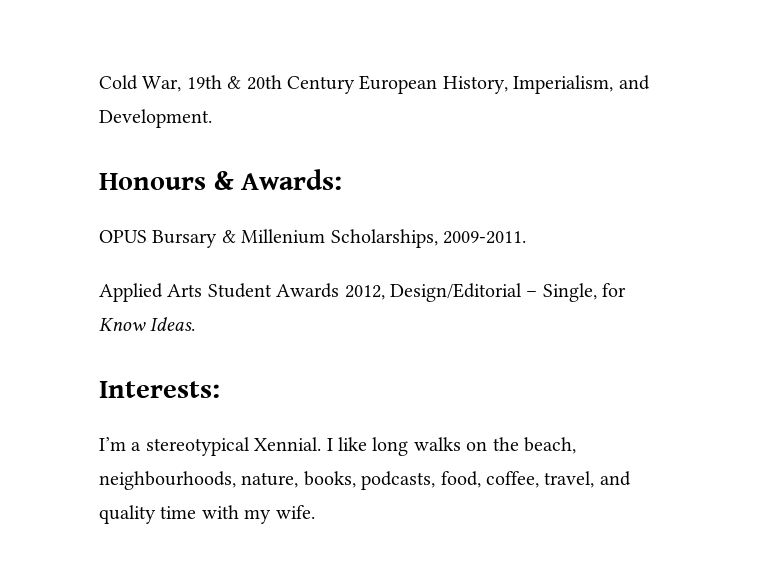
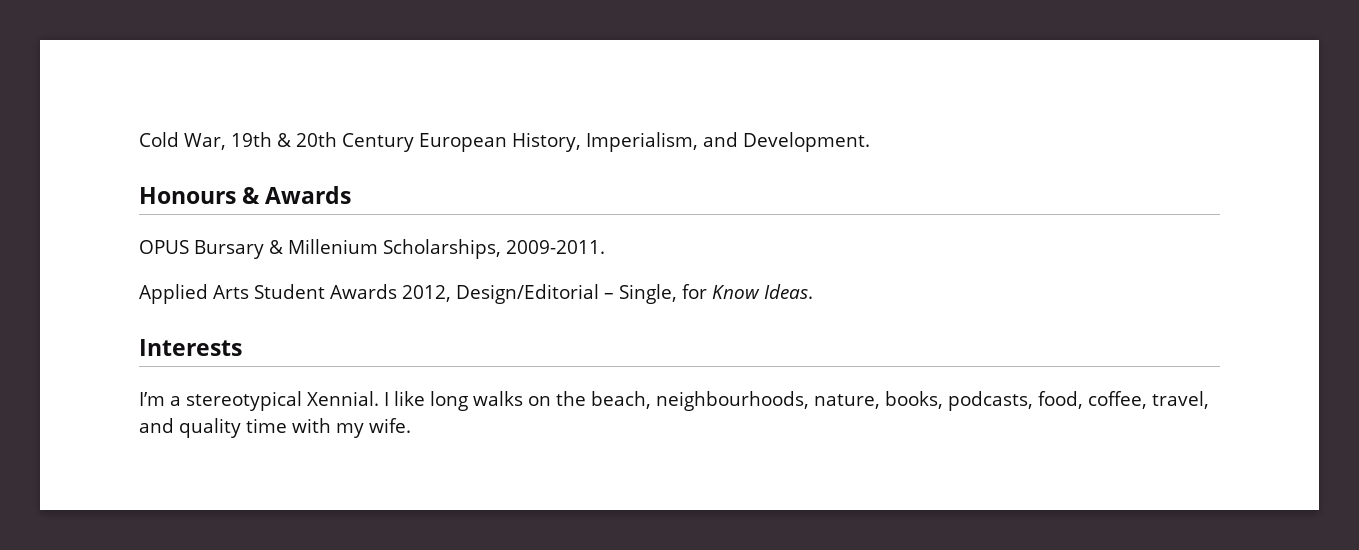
[241,169,343,190] Awards: -> [265,186,352,204] Awards
[99,381,220,398] Interests: -> [139,339,242,356] Interests

